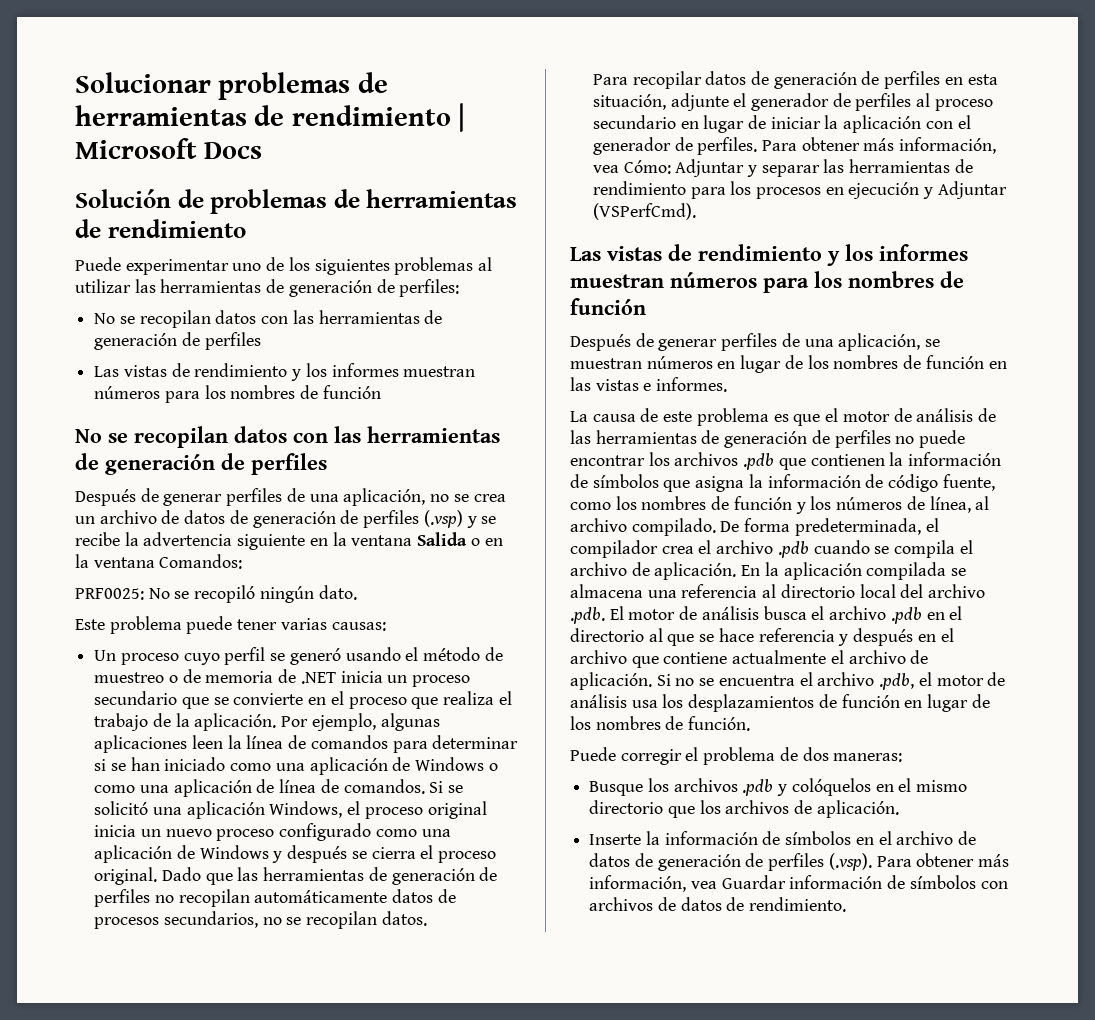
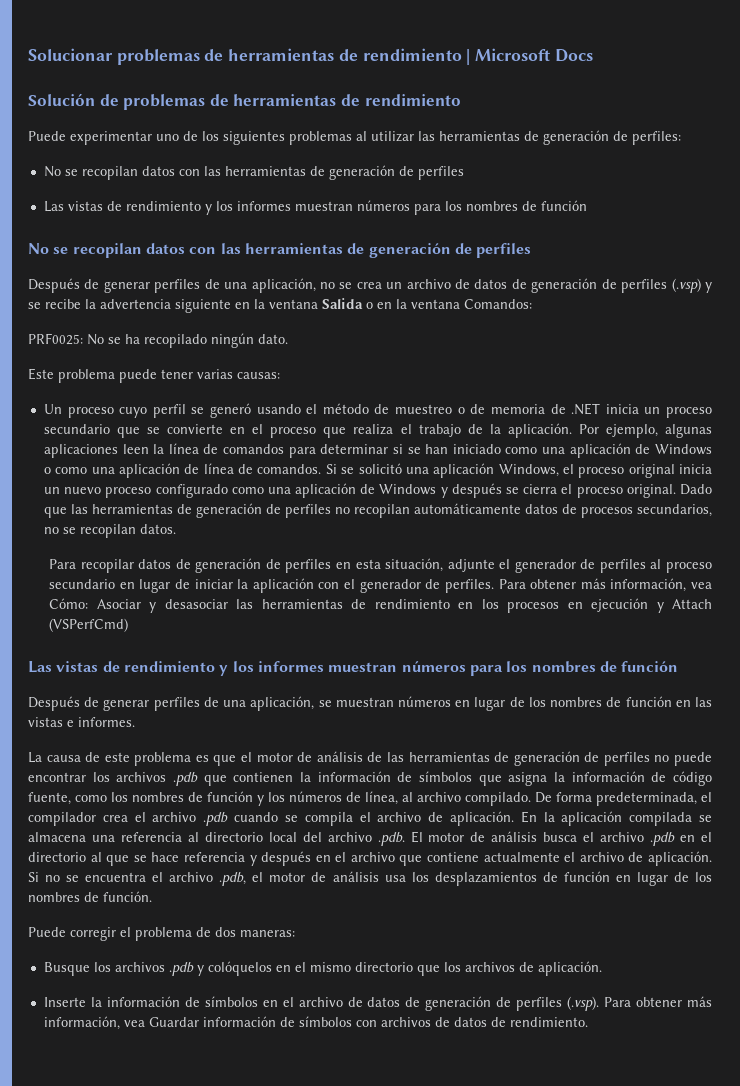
[194,585,256,603] recopiló -> [125,334,207,348] ha recopilado
[675,159,820,177] Adjuntar y separar -> [96,599,228,613] Asociar y desasociar
[690,187,726,199] para -> [458,602,474,609] en
[937,181,1007,199] [592,203,696,220] Adjuntar (VSPerfCmd). -> [672,599,713,609] [49,618,129,632] Attach (VSPerfCmd)

